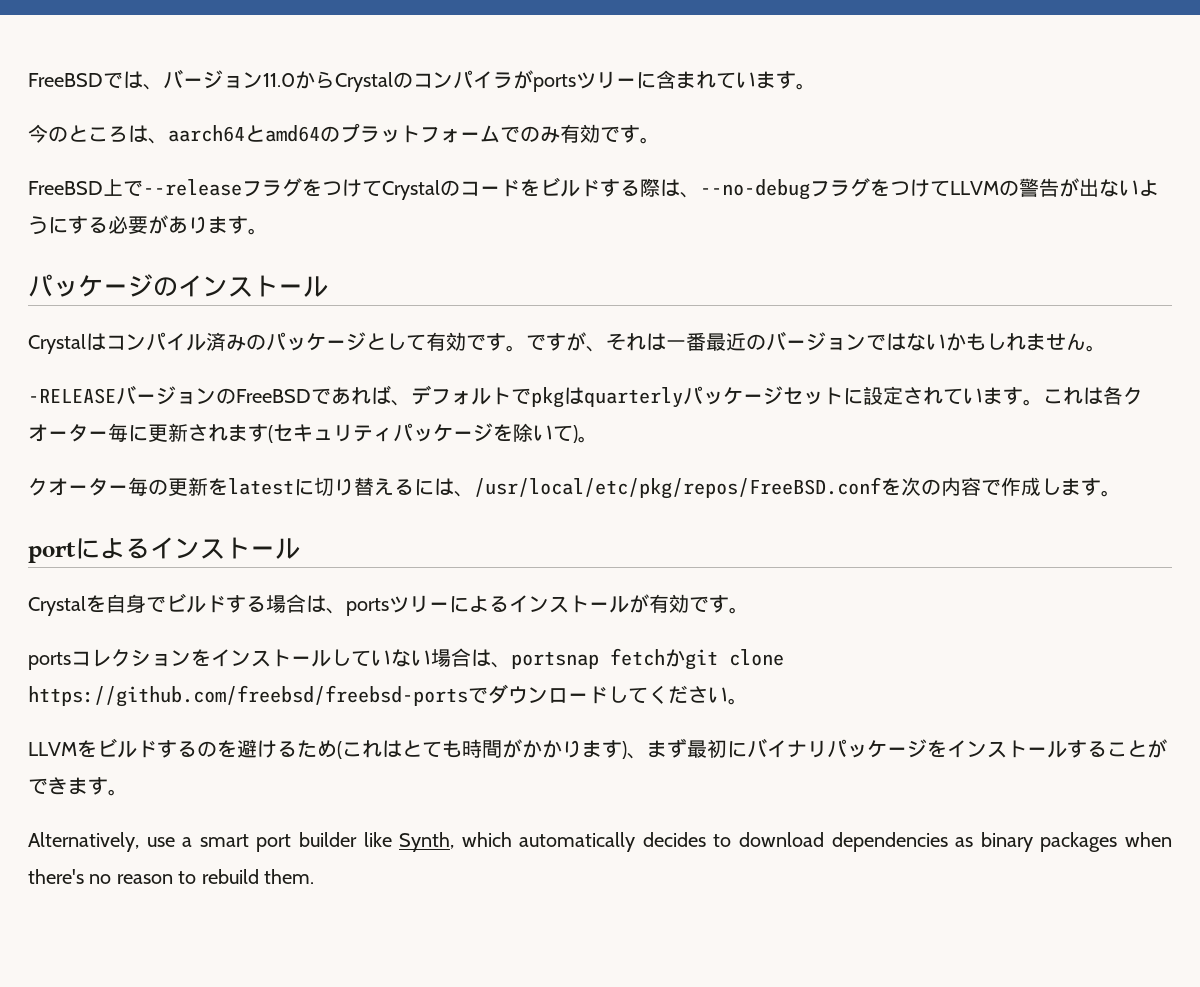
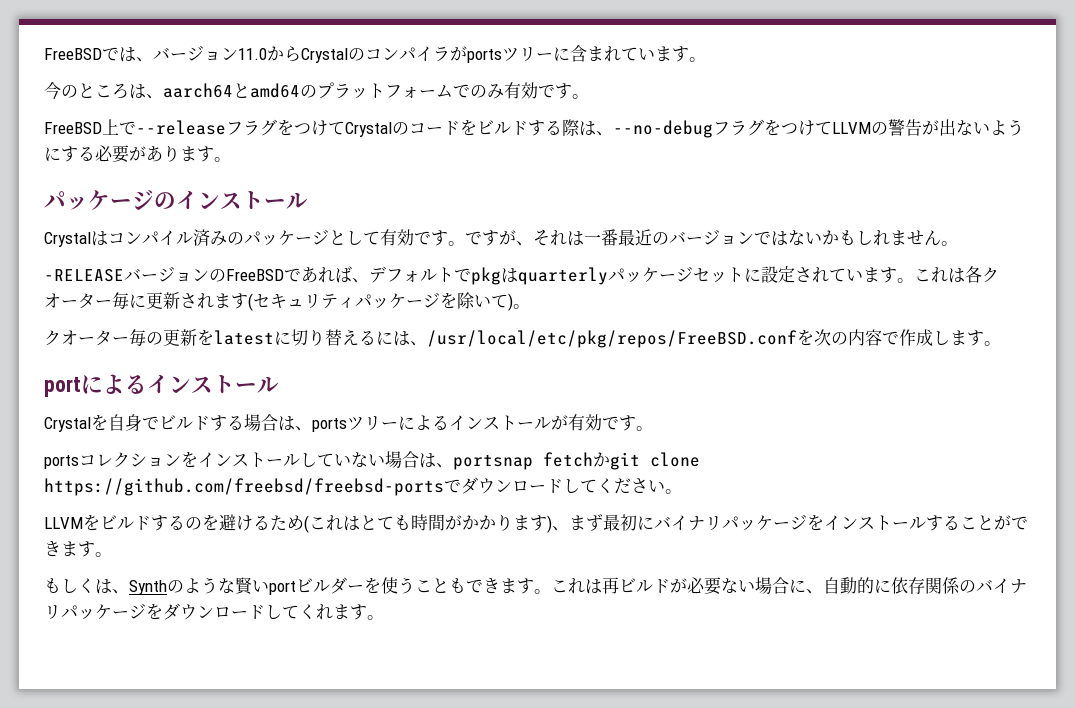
[28,832,1172,852] [28,869,314,884] Alternatively, use a smart port builder like Synth, which automatically decides to download dependencies as binary packages when there's no reason to rebuild them. -> [44,577,1027,595] [44,603,384,620] もしくは、Synthのような賢いportビルダーを使うこともできます。これは再ビルドが必要ない場合に、自動的に依存関係のバイナリパッケージをダウンロードしてくれます。

